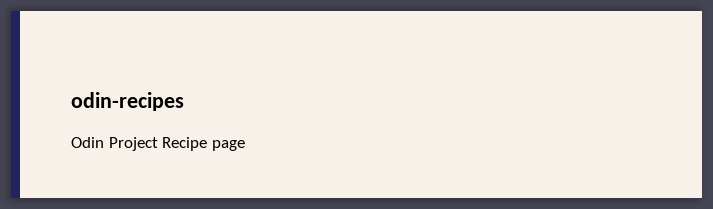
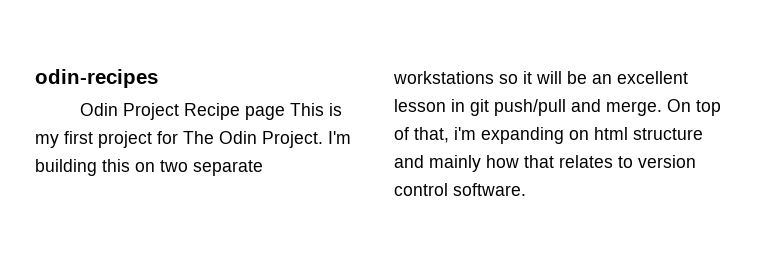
(245, 145) none -> [289,103,342,116] [35,131,351,148] [35,159,263,176] [393,71,688,84] [394,99,721,116] [394,127,703,144] [394,155,696,172] [394,183,526,196] This is my first project for The Odin Project. I'm building this on two separate workstations so it will be an excellent lesson in git push/pull and merge. On top of that, i'm expanding on html structure and mainly how that relates to version control software.

